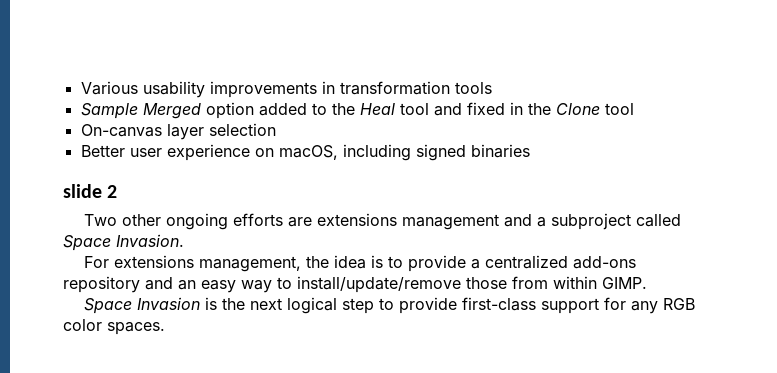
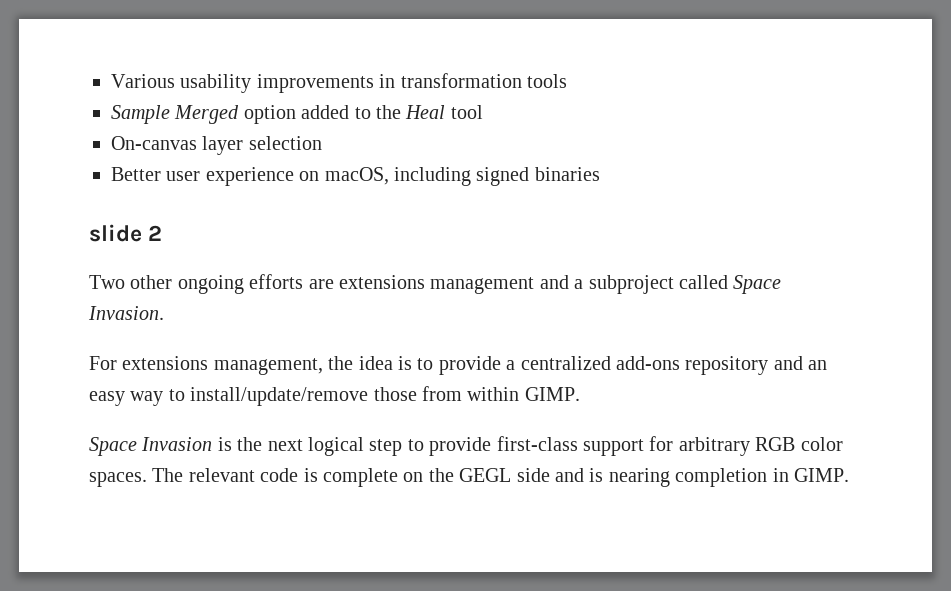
[433,102,634,116] and fixed in the Clone tool -> (483, 112) none
[631,301,659,314] any -> [678,437,750,456] arbitrary
(165, 328) none -> [152,468,849,487] The relevant code is complete on the GEGL side and is nearing completion in GIMP.

